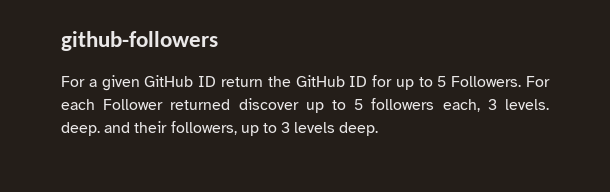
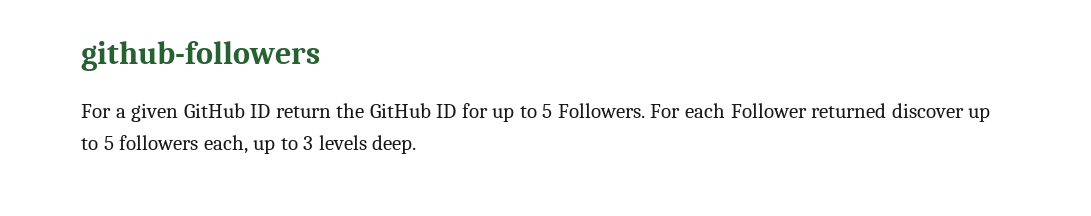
[487,99,549,110] [61,121,237,136] 3 levels. deep. and their followers, -> (248, 144) none

